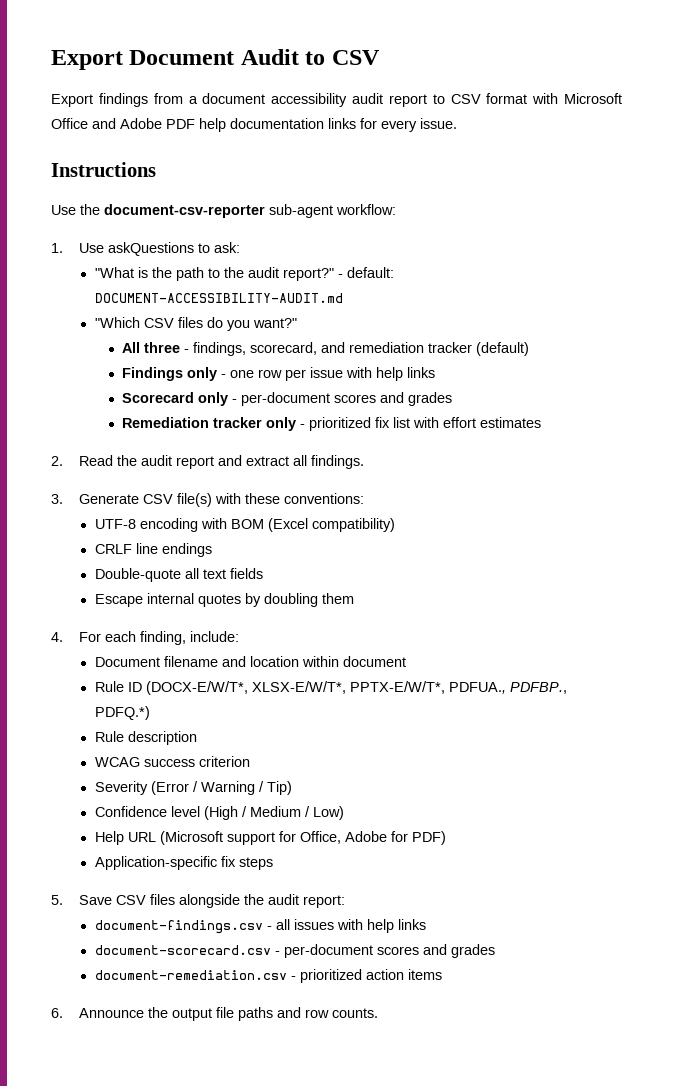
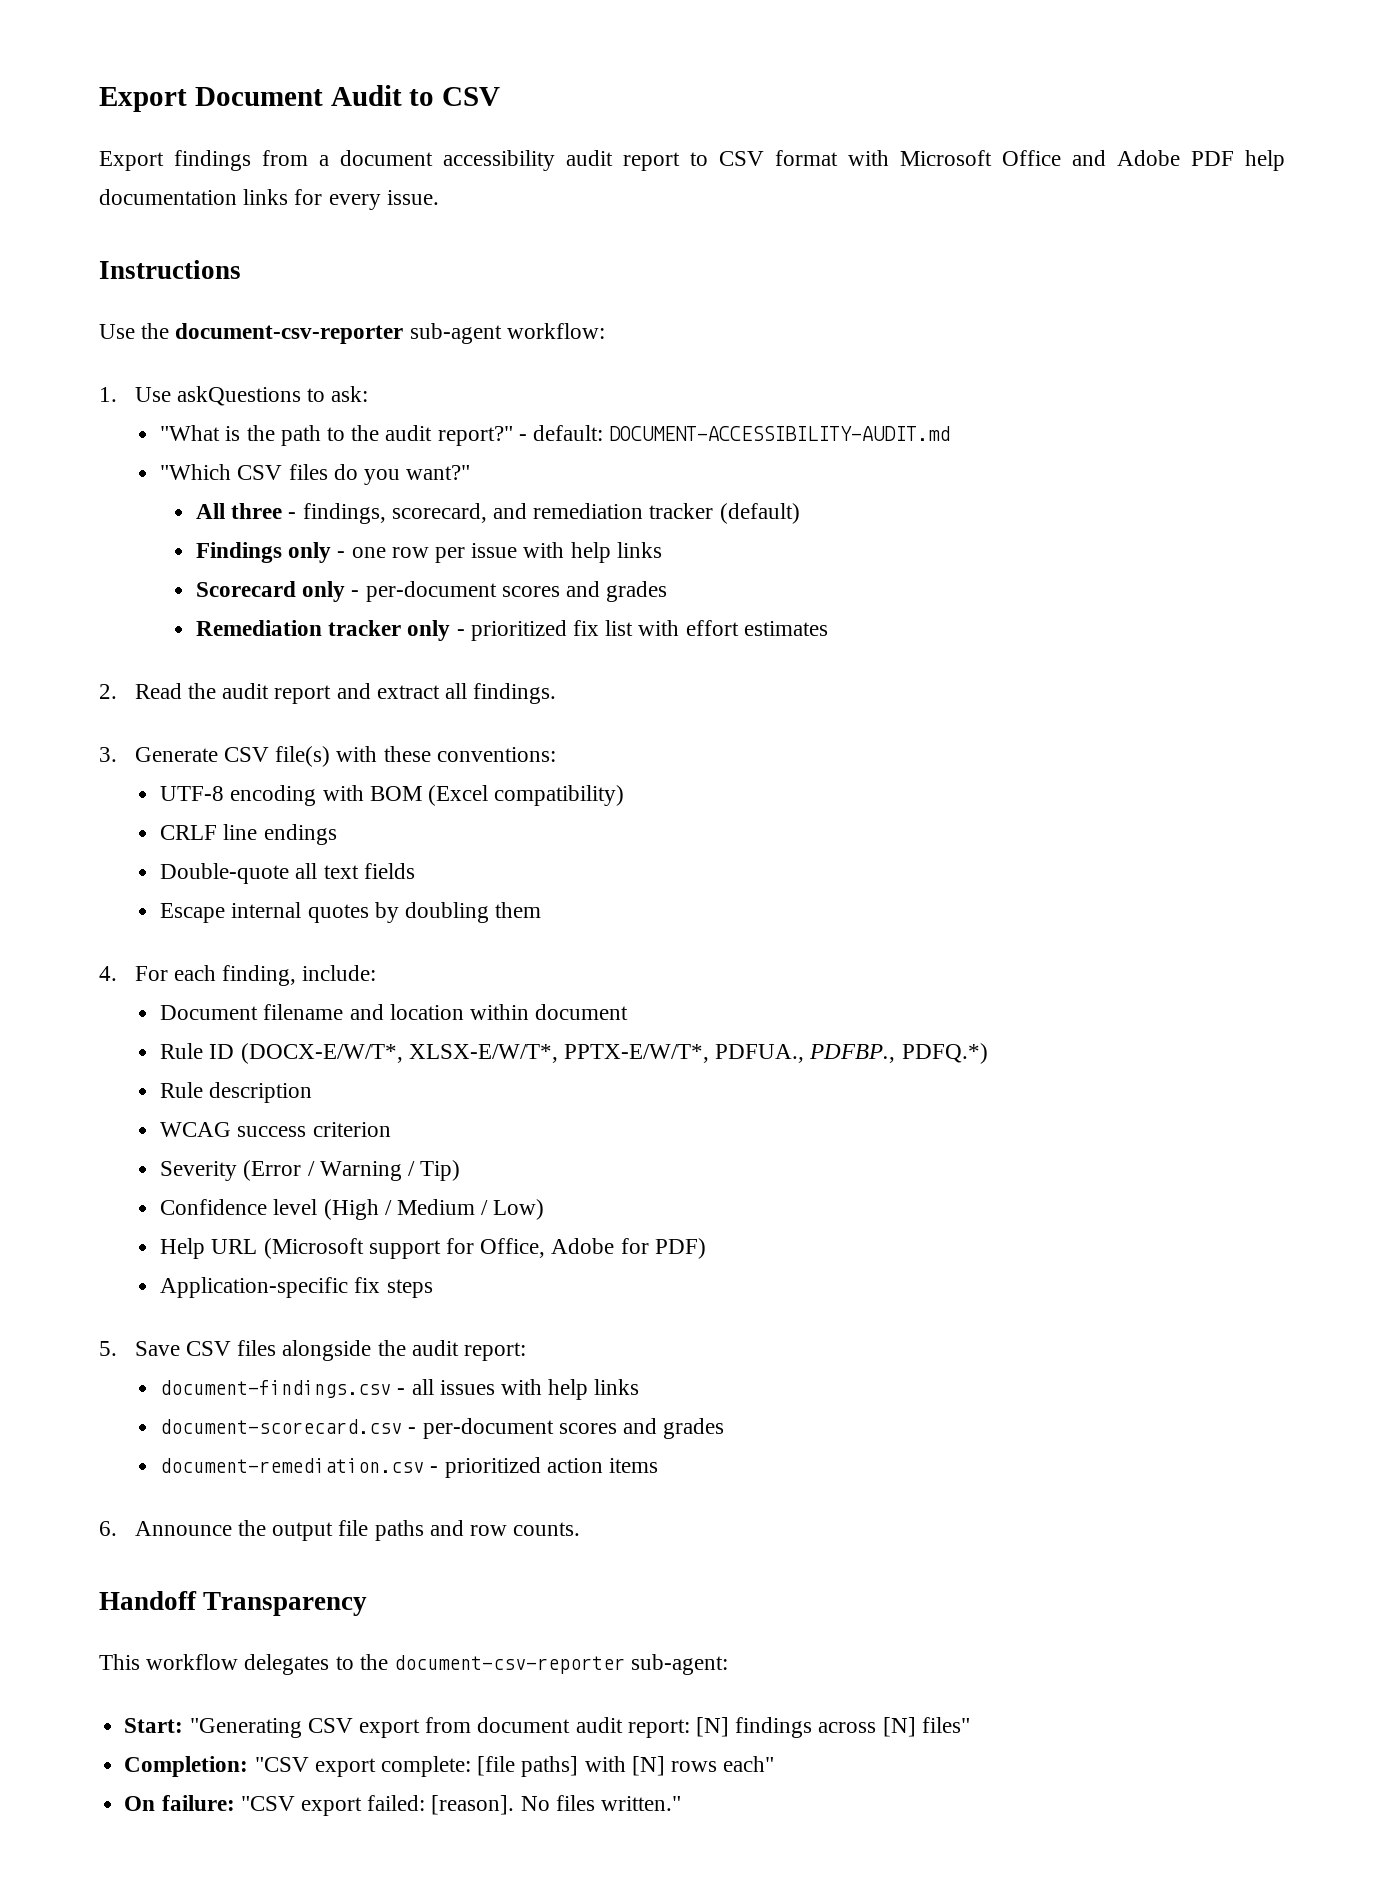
(378, 1013) none -> [99,1591,368,1616] [99,1654,729,1675] [124,1717,970,1738] [124,1756,775,1777] [124,1795,681,1816] // Handoff Transparency // This workflow delegates to the document-csv-reporter sub-agent: // Start: "Generating CSV export from document audit report: [N] findings across [N] files" // Completion: "CSV export complete: [file paths] with [N] rows each" // On failure: "CSV export failed: [reason]. No files written."

